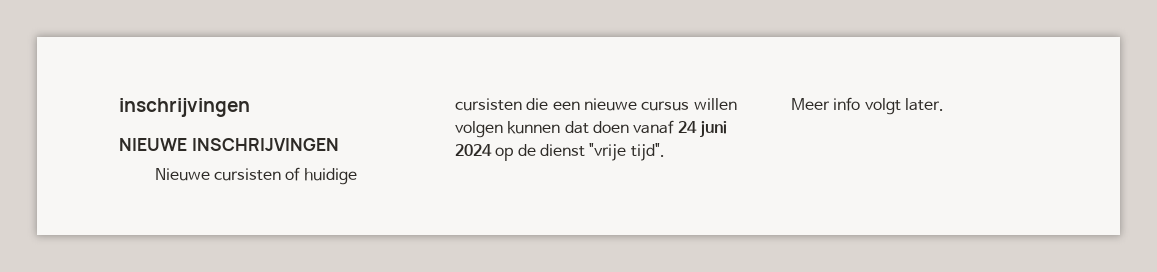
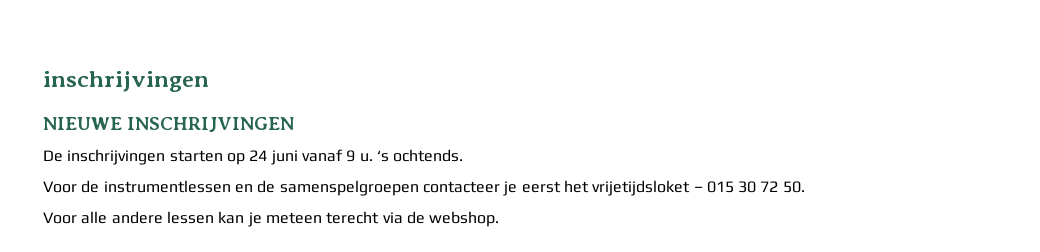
[154,167,357,185] [455,98,737,111] [455,120,727,138] [455,143,665,161] [791,97,944,115] Nieuwe cursisten of huidige cursisten die een nieuwe cursus willen volgen kunnen dat doen vanaf 24 juni 2024 op de dienst "vrije tijd". // Meer info volgt later. -> [43,149,464,165] [43,180,805,196] [43,211,500,227] De inschrijvingen starten op 24 juni vanaf 9 u. ‘s ochtends. // Voor de instrumentlessen en de samenspelgroepen contacteer je eerst het vrijetijdsloket – 015 30 72 50. // Voor alle andere lessen kan je meteen terecht via de webshop.

